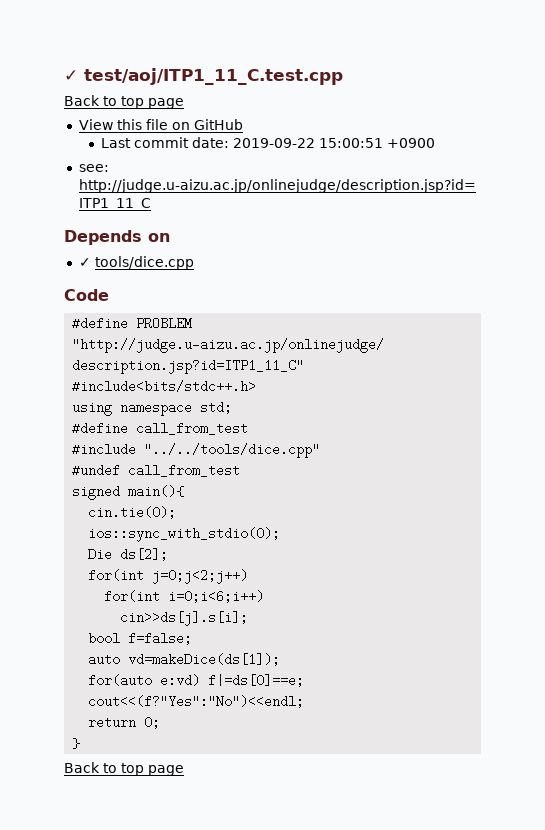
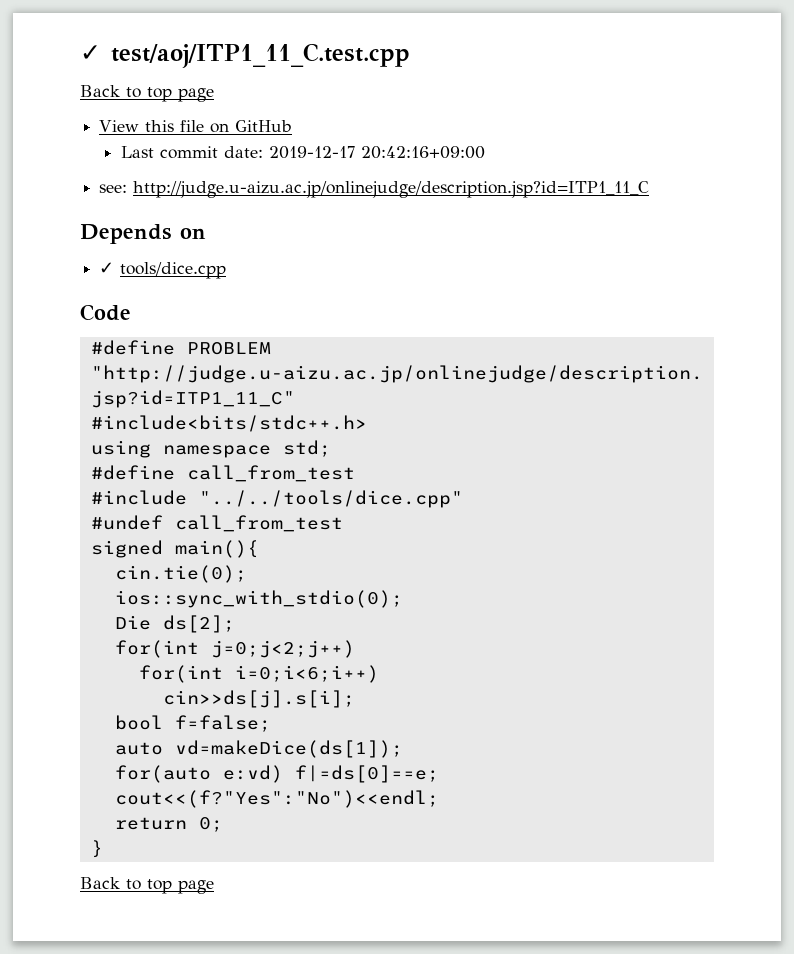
[233,138,436,148] 2019-09-22 15:00:51 +0900 -> [269,146,486,159] 2019-12-17 20:42:16+09:00

